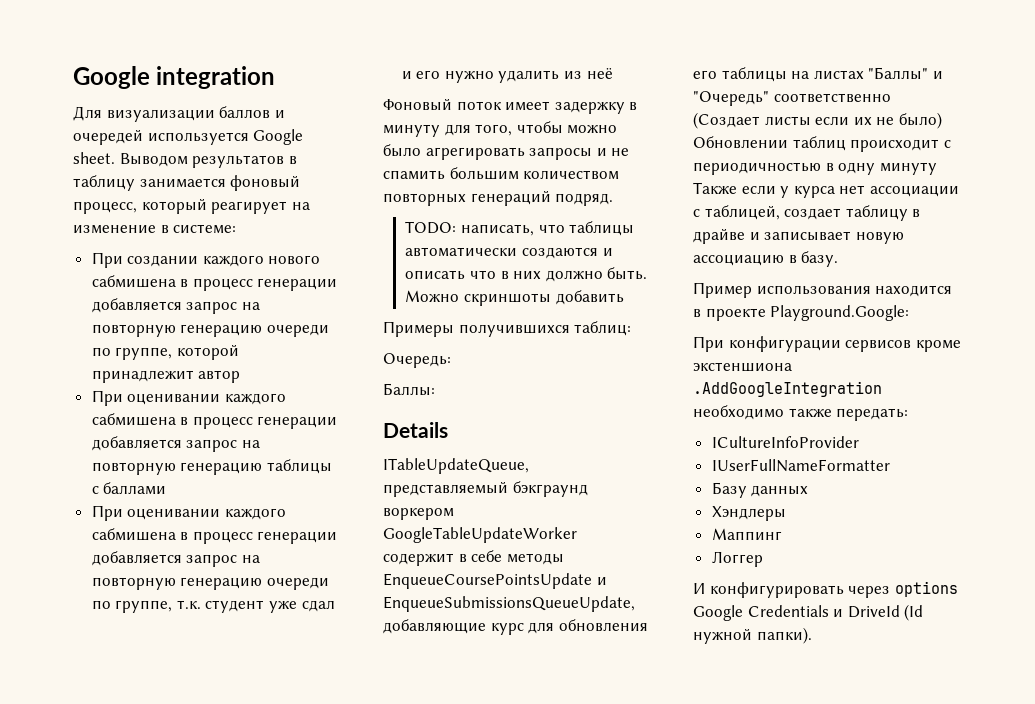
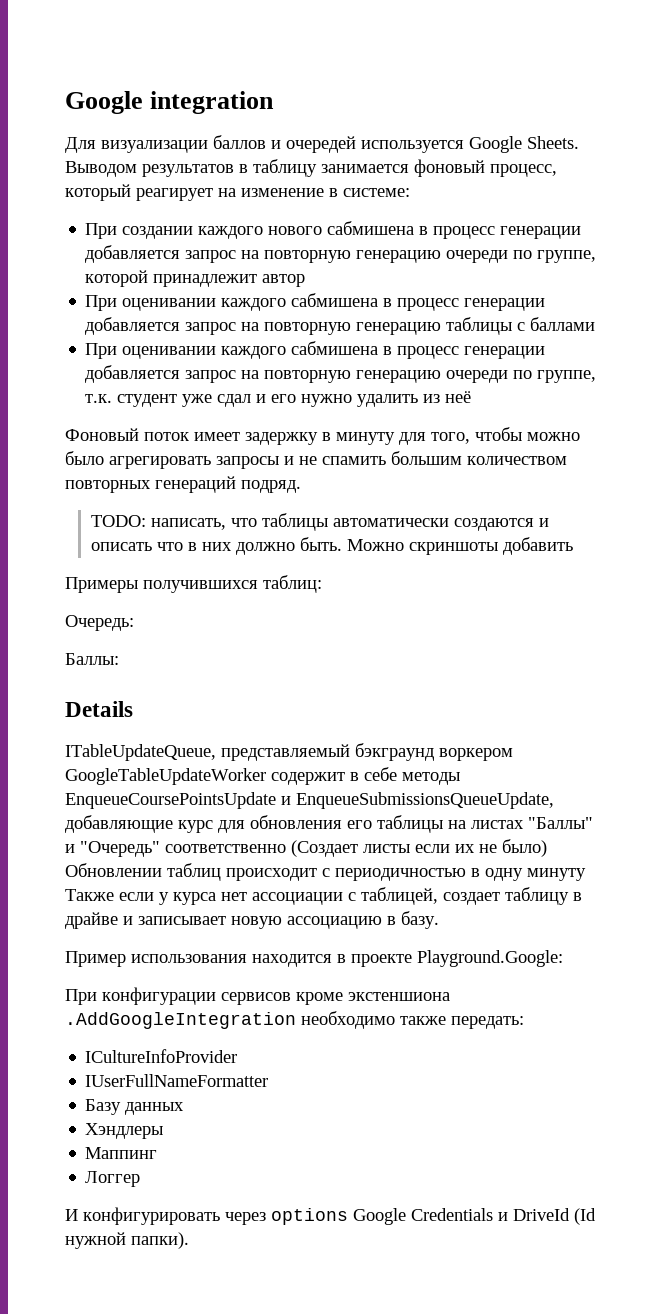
[73,152,115,164] sheet. -> [527,136,579,149] Sheets.

